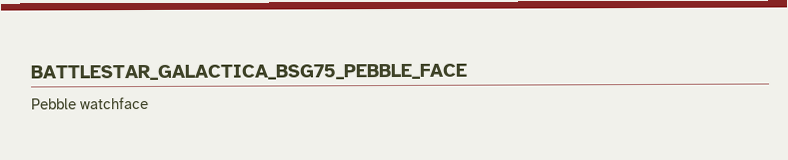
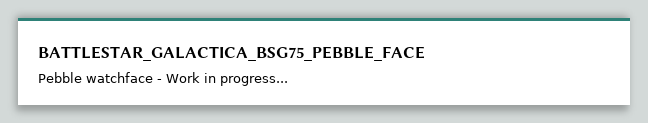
(149, 103) none -> [157,72,288,86] - Work in progress...

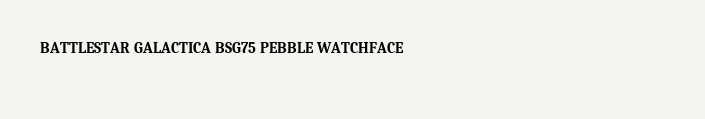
[38,46,425,61] [38,72,288,86] BATTLESTAR_GALACTICA_BSG75_PEBBLE_FACE // Pebble watchface - Work in progress... -> [40,42,405,53] BATTLESTAR GALACTICA BSG75 PEBBLE WATCHFACE

